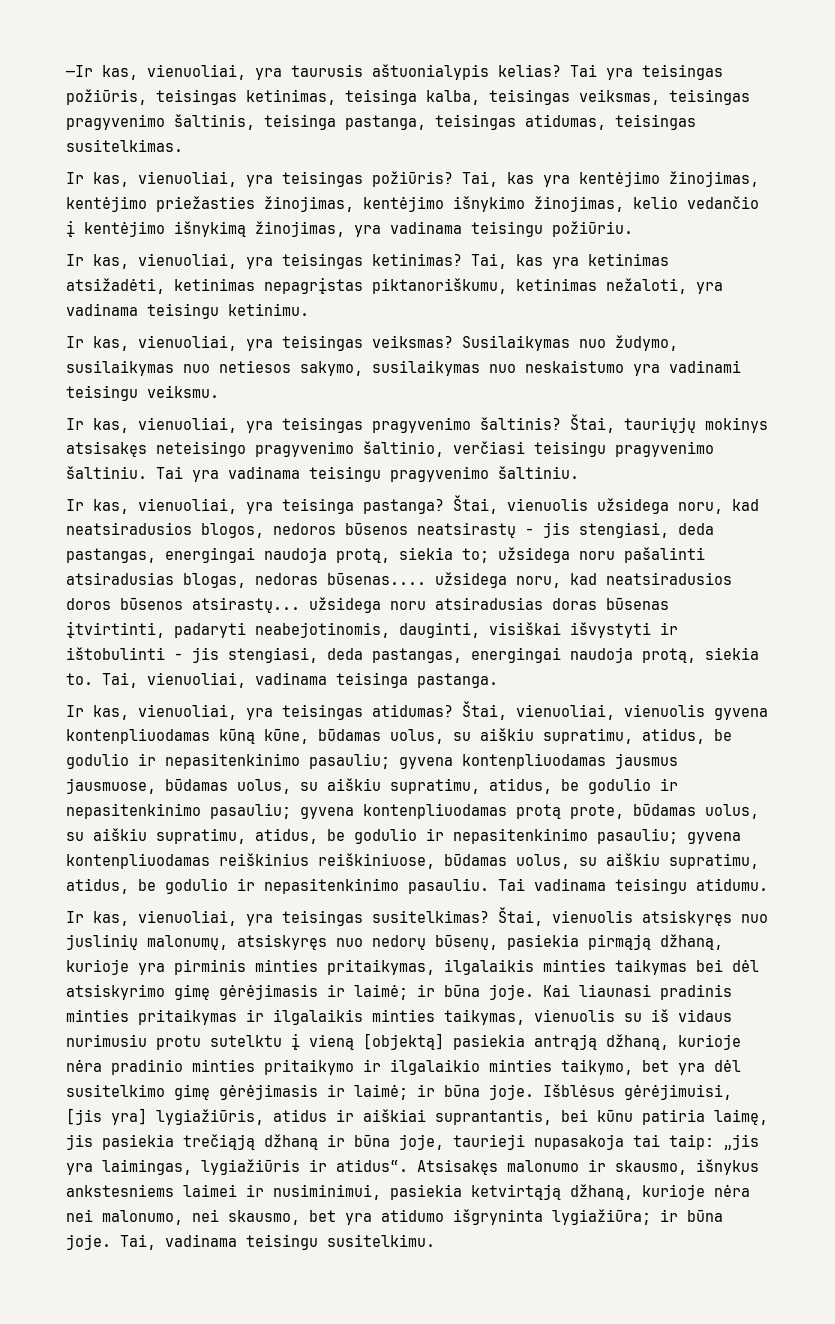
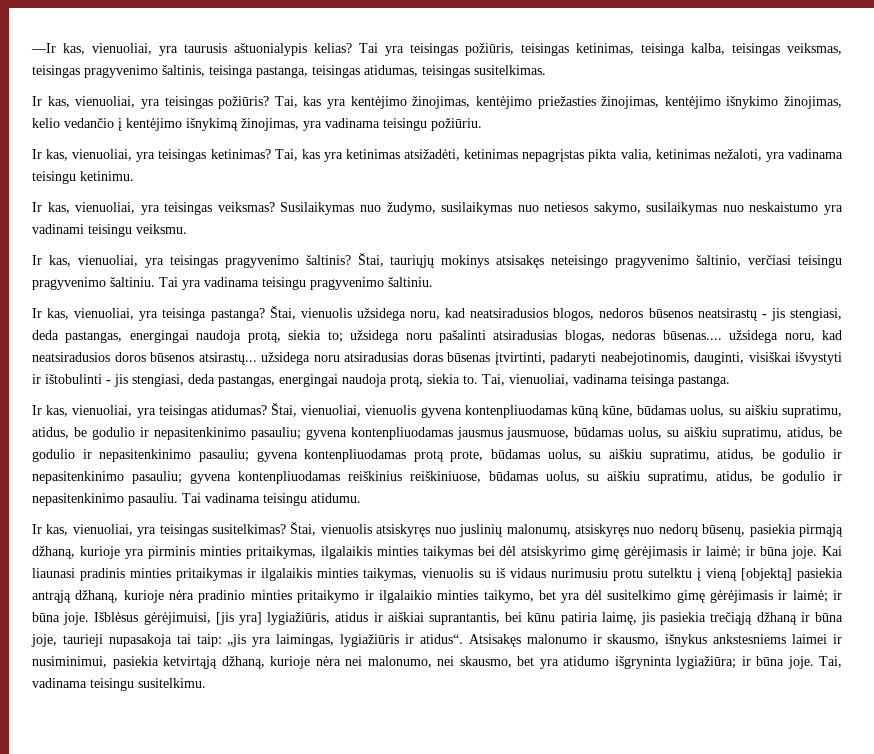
[372,278,507,294] piktanoriškumu, -> [588,149,652,162] pikta valia,

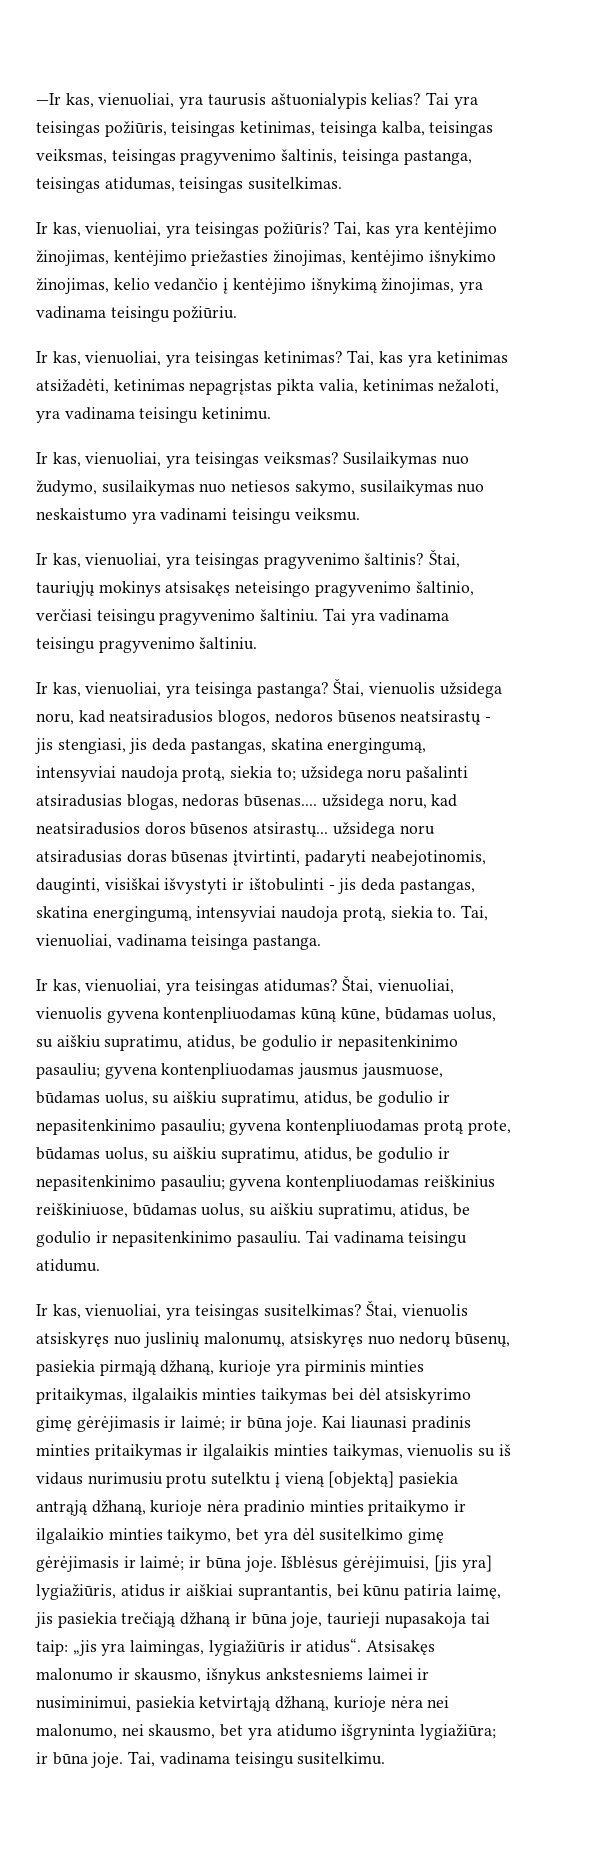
[32,330,189,343] deda pastangas, energingai -> [129,738,427,754] [36,766,116,782] jis deda pastangas, skatina energingumą, intensyviai
[132,374,338,387] stengiasi, deda pastangas, energingai -> [361,878,475,894] [36,906,277,922] deda pastangas, skatina energingumą, intensyviai

